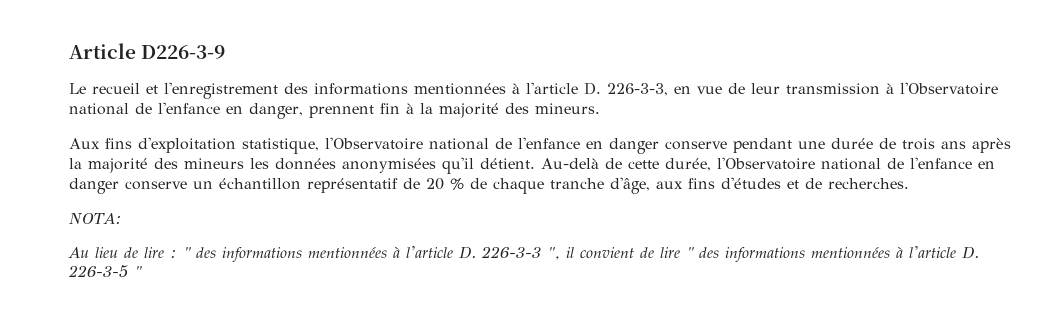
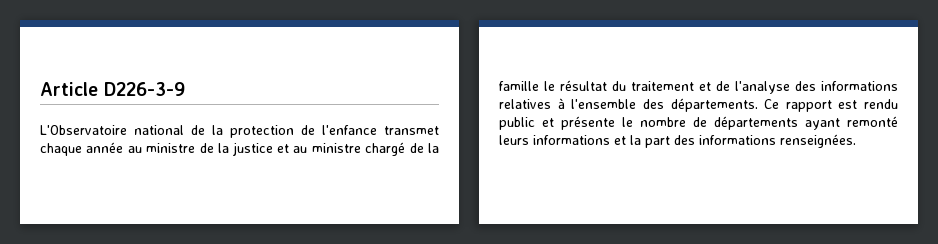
[69,82,998,99] [69,102,600,119] [69,137,1011,154] [69,157,995,174] [69,177,909,194] [69,213,122,224] [68,246,979,262] [68,265,142,278] Le recueil et l'enregistrement des informations mentionnées à l'article D. 226-3-3, en vue de leur transmission à l'Observatoire national de l'enfance en danger, prennent fin à la majorité des mineurs. // Aux fins d'exploitation statistique, l'Observatoire national de l'enfance en danger conserve pendant une durée de trois ans après la majorité des mineurs les données anonymisées qu'il détient. Au-delà de cette durée, l'Observatoire national de l'enfance en danger conserve un échantillon représentatif de 20 % de chaque tranche d'âge, aux fins d'études et de recherches. // NOTA: // Au lieu de lire : " des informations mentionnées à l'article D. 226-3-3 ", il convient de lire " des informations mentionnées à l'article D. 226-3-5 " -> [40,125,439,138] [40,142,439,156] [499,80,898,94] [499,98,898,112] [499,116,898,130] [499,134,856,148] L'Observatoire national de la protection de l'enfance transmet chaque année au ministre de la justice et au ministre chargé de la famille le résultat du traitement et de l'analyse des informations relatives à l'ensemble des départements. Ce rapport est rendu public et présente le nombre de départements ayant remonté leurs informations et la part des informations renseignées.

